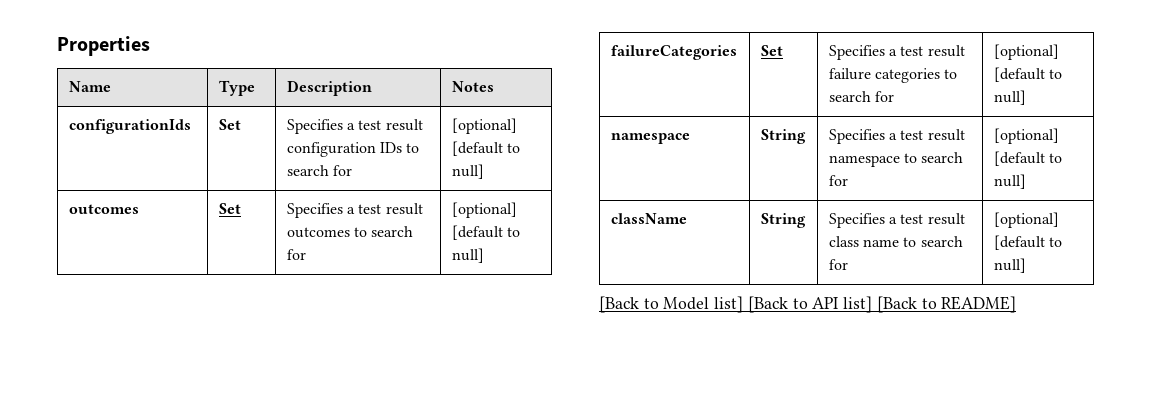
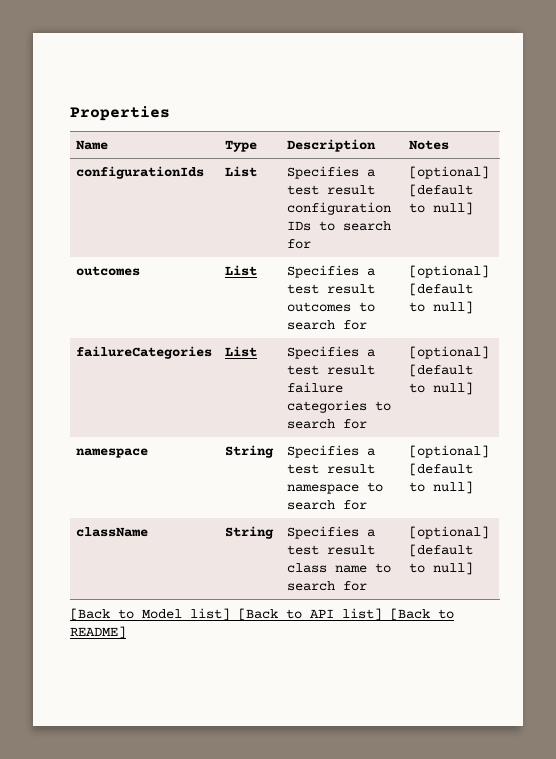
[218,119,241,130] Set -> [225,166,258,177] List
[218,203,241,214] Set -> [225,265,258,276] List
[760,45,783,56] Set -> [225,346,258,357] List

